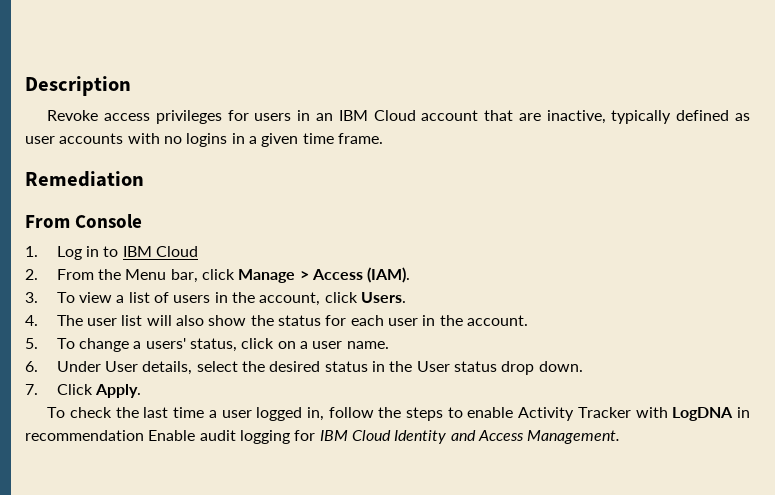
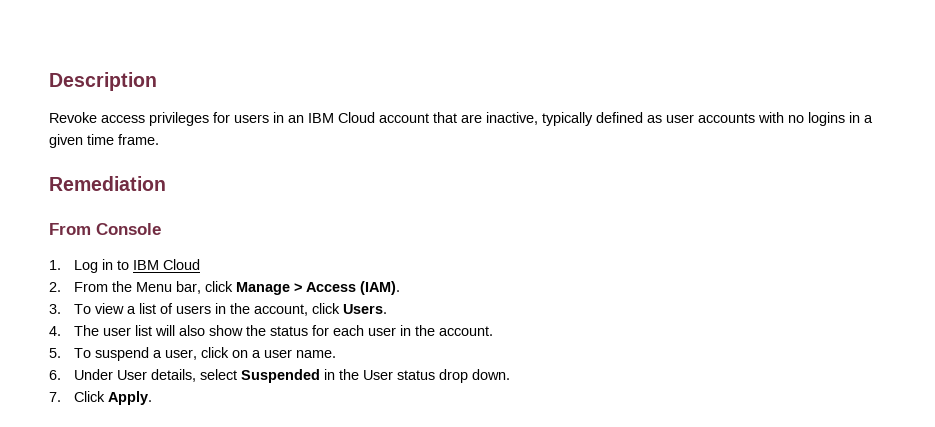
[78,338,237,352] change a users' status, -> [95,347,198,361] suspend a user,
[241,361,368,372] the desired status -> [241,369,321,383] Suspended
[47,407,750,421] [25,430,621,444] // To check the last time a user logged in, follow the steps to enable Activity Tracker with LogDNA in recommendation Enable audit logging for IBM Cloud Identity and Access Management. -> (153, 398) none

